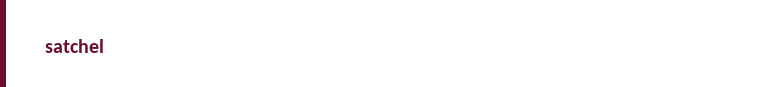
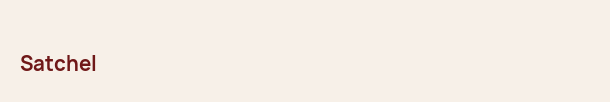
[45,39,104,53] satchel -> [20,55,97,71] Satchel

